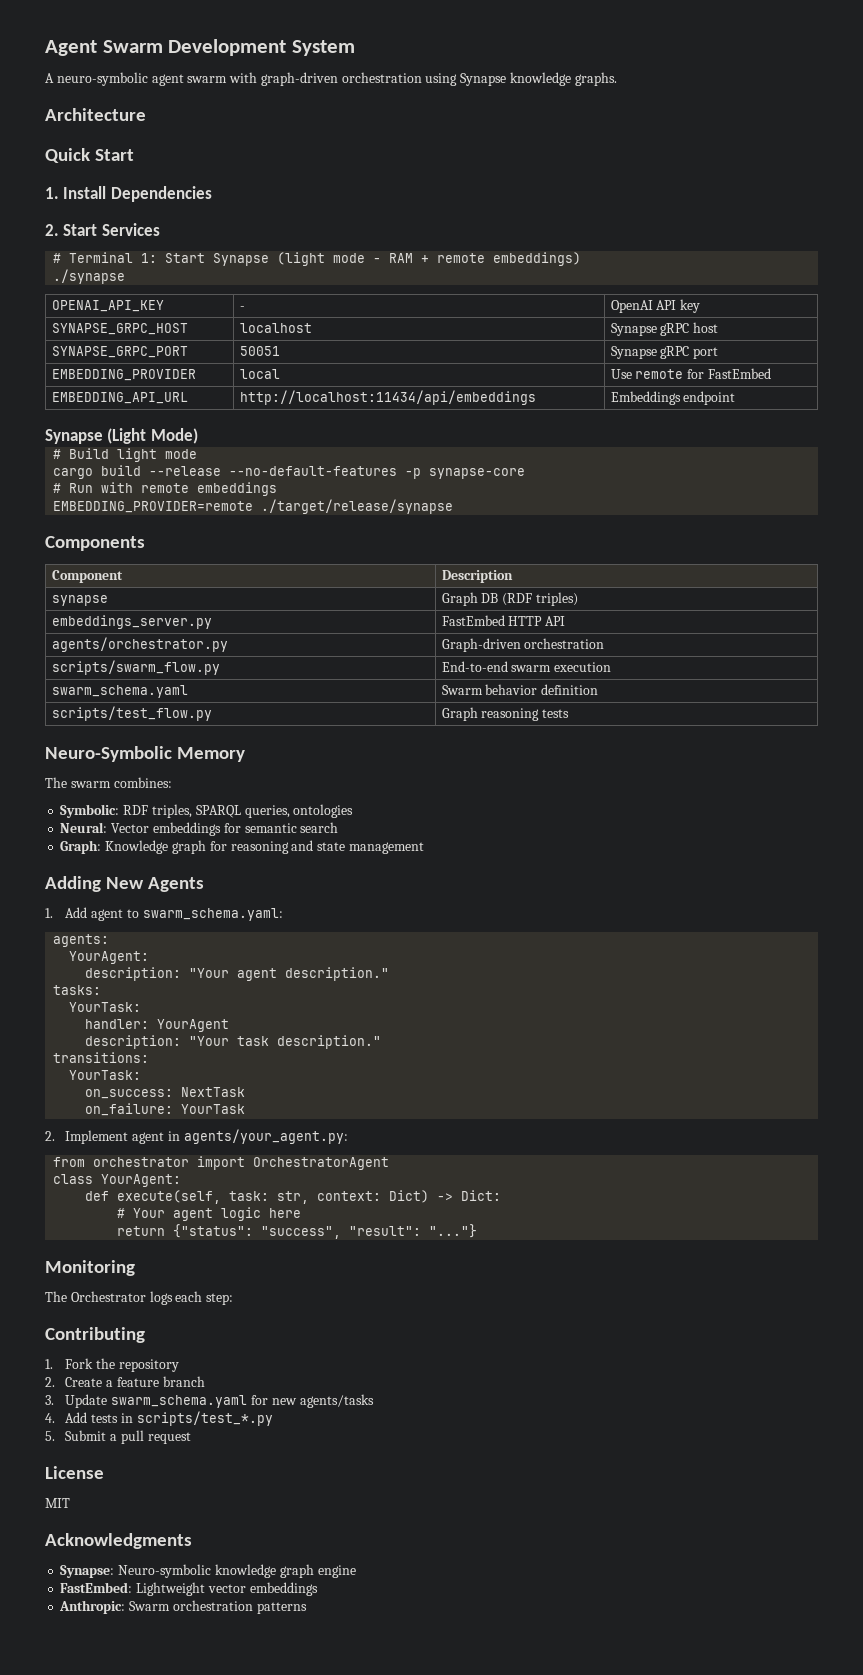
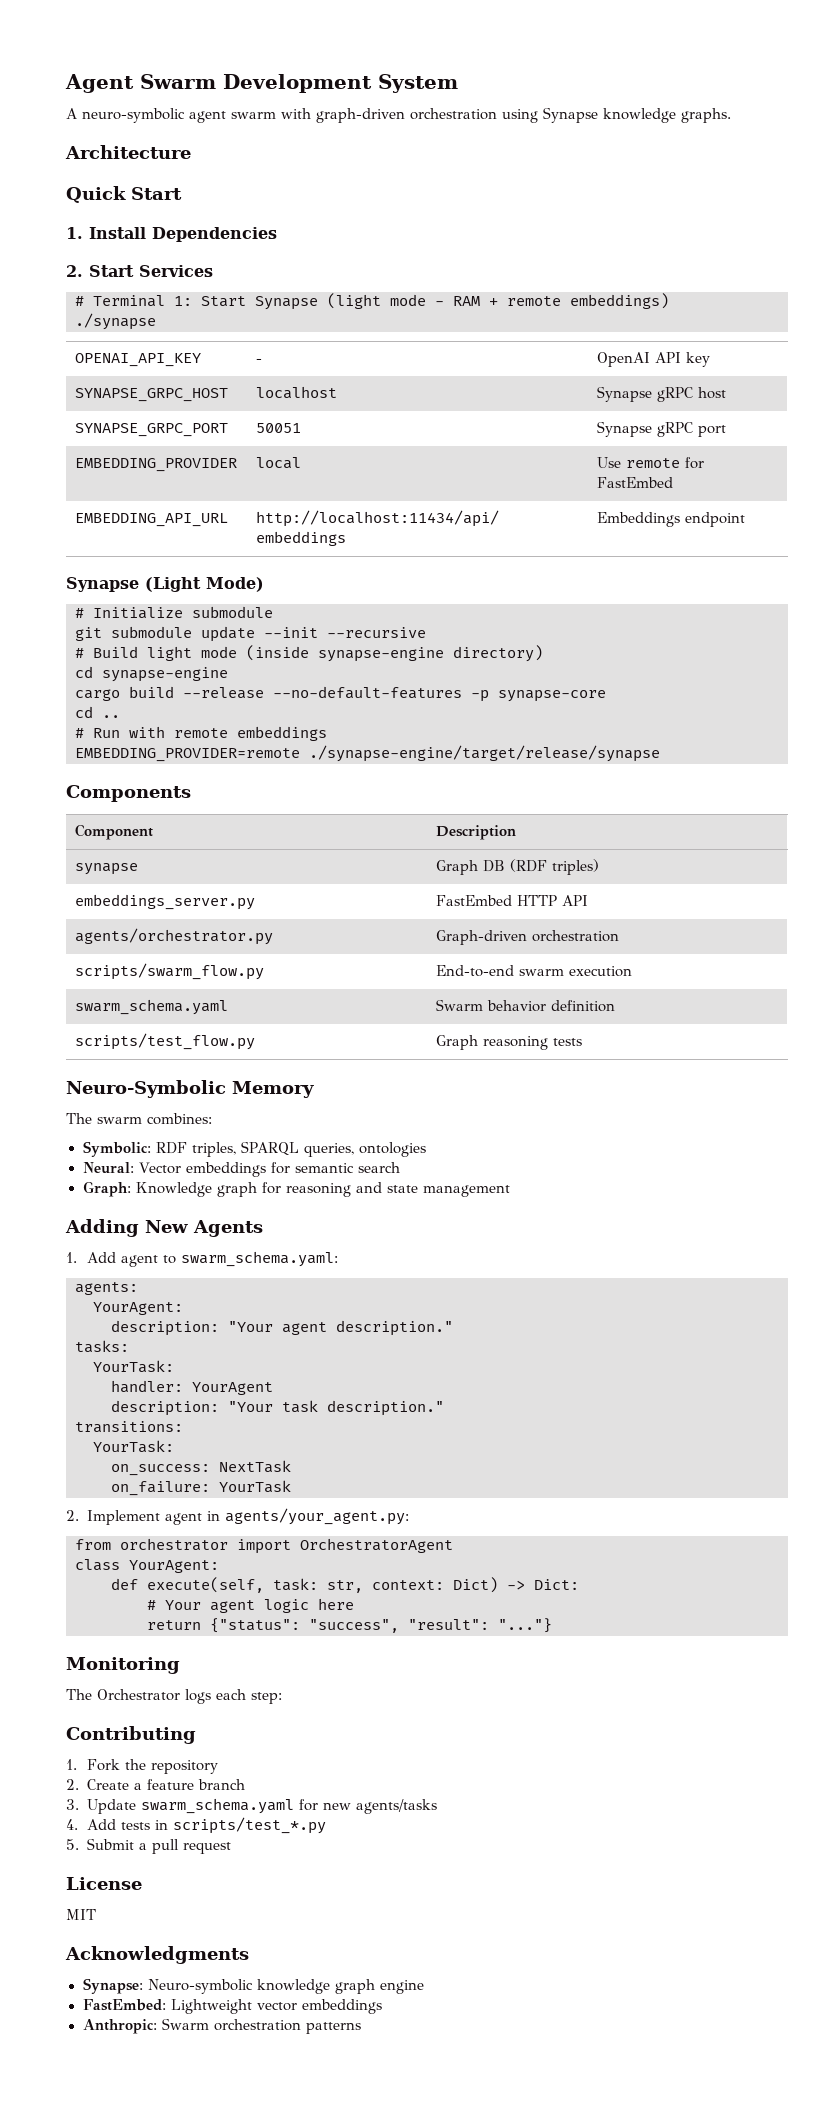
(198, 436) none -> [75,606,273,619] [75,626,426,642] // # Initialize submodule // git submodule update --init --recursive
(198, 454) none -> [246,645,543,662] [75,666,228,682] (inside synapse-engine directory) // cd synapse-engine
(526, 473) none -> [75,706,120,718] // cd ..
[261,499,454,514] ./target/release/synapse -> [309,745,660,762] ./synapse-engine/target/release/synapse

